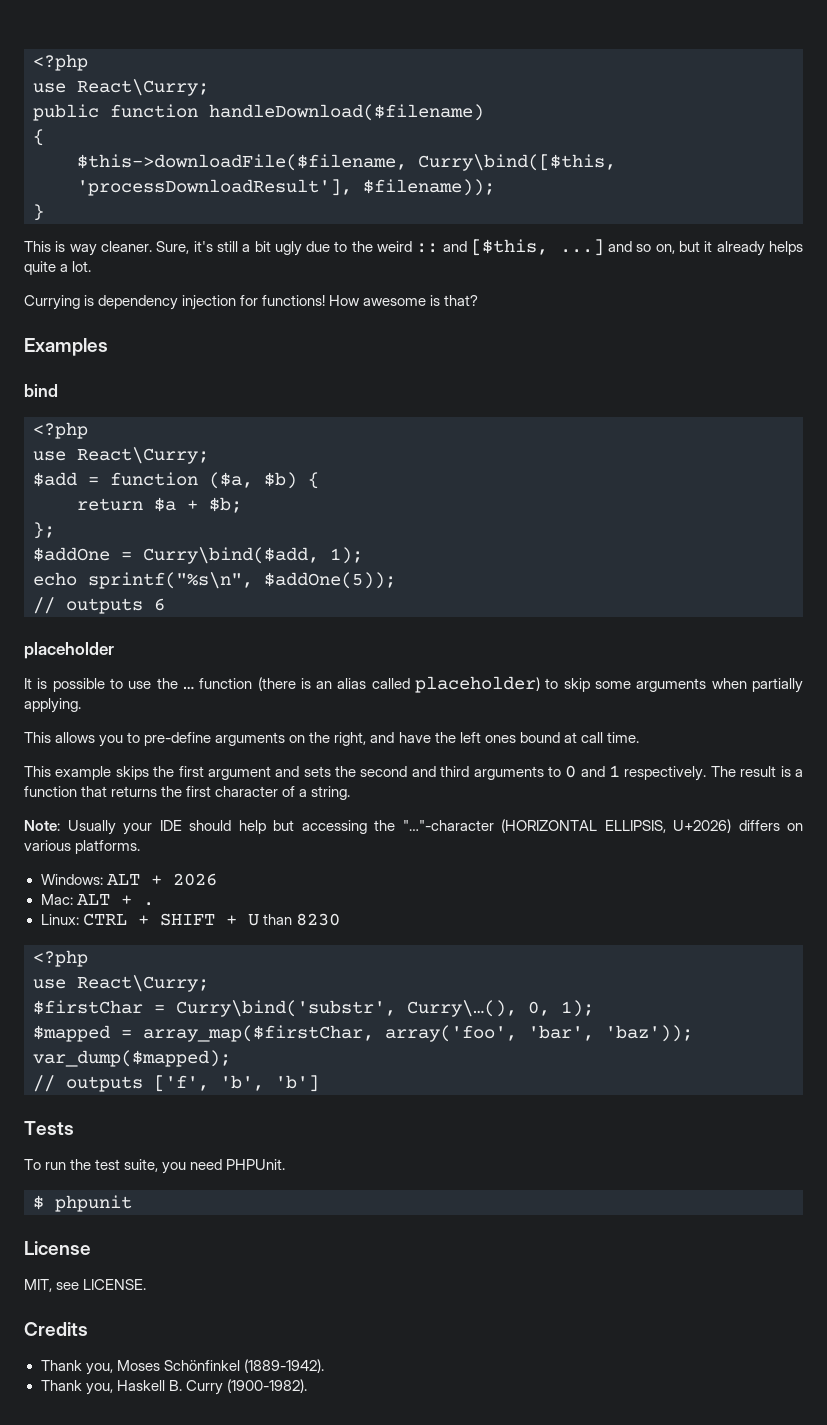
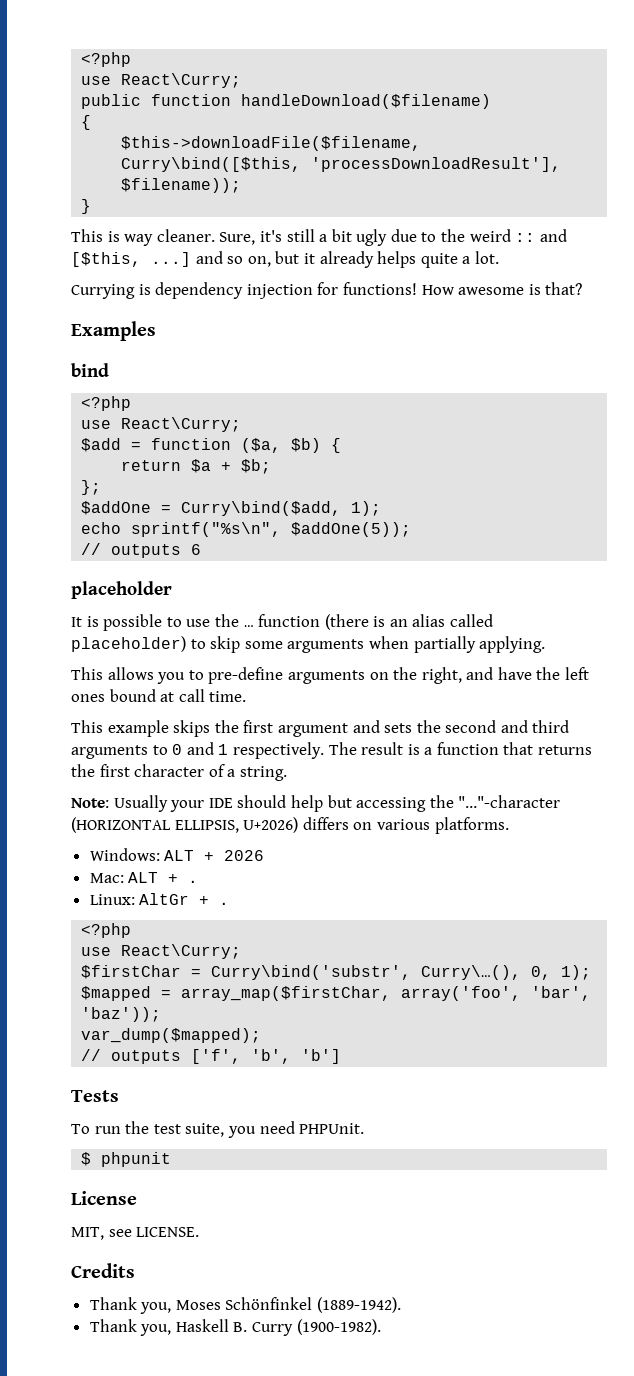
[82,913,340,926] CTRL + SHIFT + U than 8230 -> [139,893,230,905] AltGr + .

